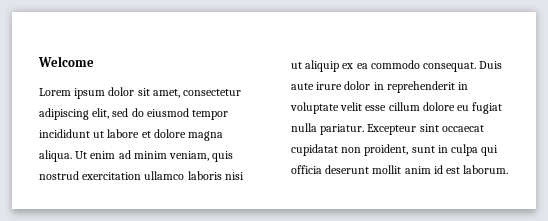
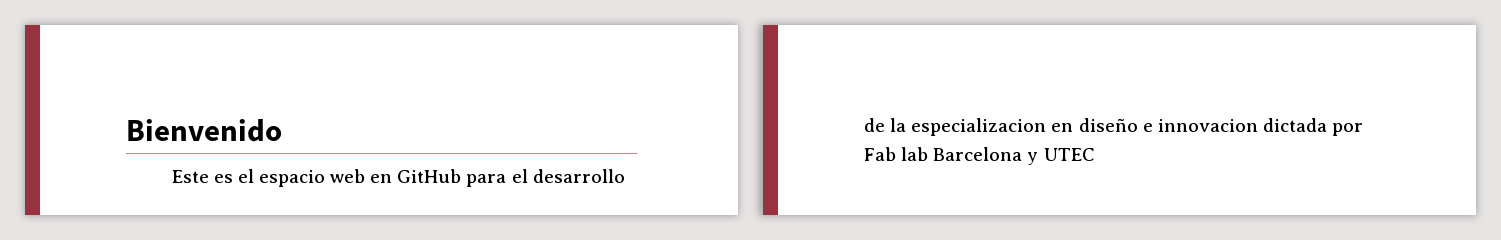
[38,56,94,67] [39,87,242,99] [39,108,229,120] [39,129,224,141] [39,150,234,162] [39,171,244,180] [291,60,503,72] [291,81,469,93] [290,102,503,114] [291,123,484,135] [291,144,499,156] [291,165,509,174] Welcome // Lorem ipsum dolor sit amet, consectetur adipiscing elit, sed do eiusmod tempor incididunt ut labore et dolore magna aliqua. Ut enim ad minim veniam, quis nostrud exercitation ullamco laboris nisi ut aliquip ex ea commodo consequat. Duis aute irure dolor in reprehenderit in voluptate velit esse cillum dolore eu fugiat nulla pariatur. Excepteur sint occaecat cupidatat non proident, sunt in culpa qui officia deserunt mollit anim id est laborum. -> [126,119,282,142] [171,169,625,187] [864,118,1364,136] [864,147,1095,165] Bienvenido // Este es el espacio web en GitHub para el desarrollo de la especializacion en diseño e innovacion dictada por Fab lab Barcelona y UTEC

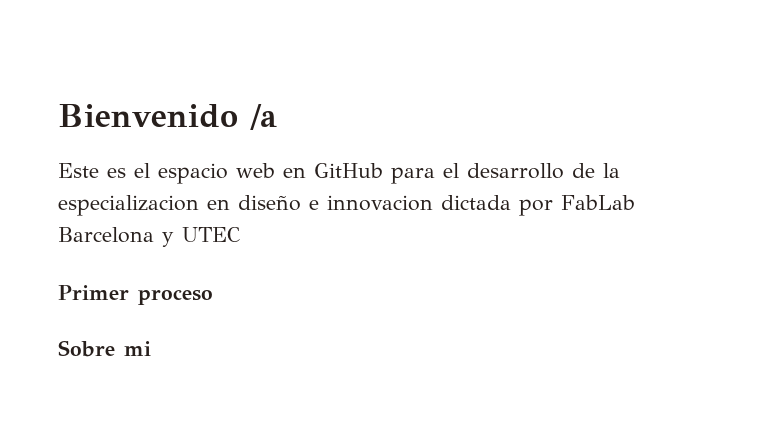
(282, 130) none -> [249,104,277,130] /a
[864,147,929,161] Fab lab -> [561,195,635,210] FabLab
(1095, 154) none -> [58,285,213,305] [58,340,151,357] // Primer proceso // Sobre mi

